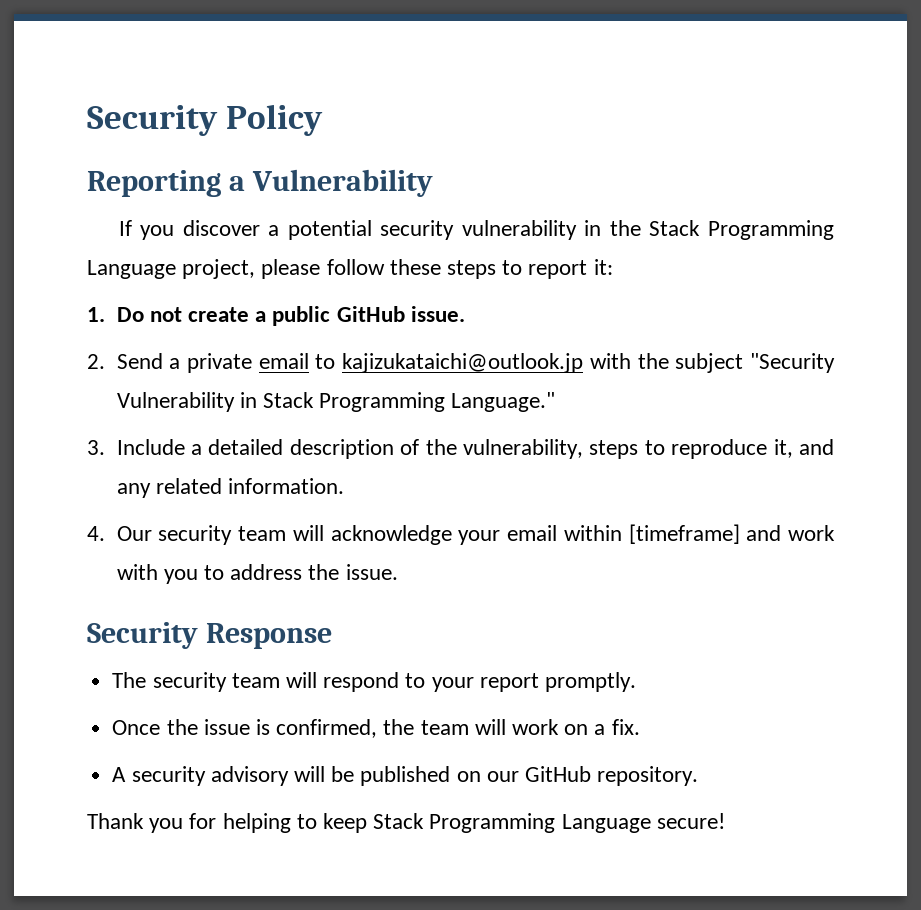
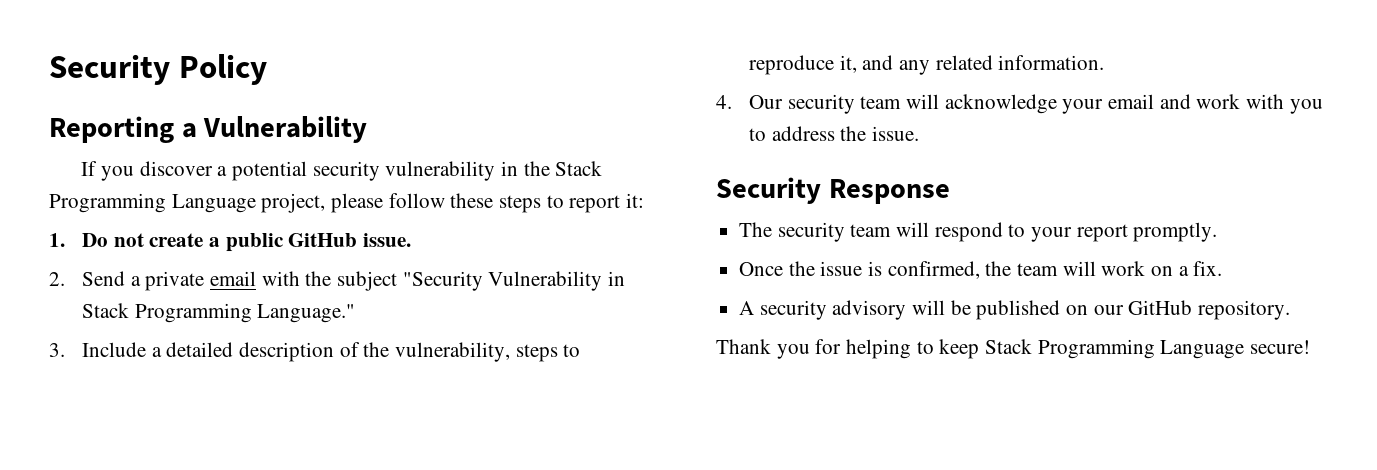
[315,353,584,373] to kajizukataichi@outlook.jp -> (257, 278) none
[563,524,740,544] within [timeframe] -> (1155, 101) none

